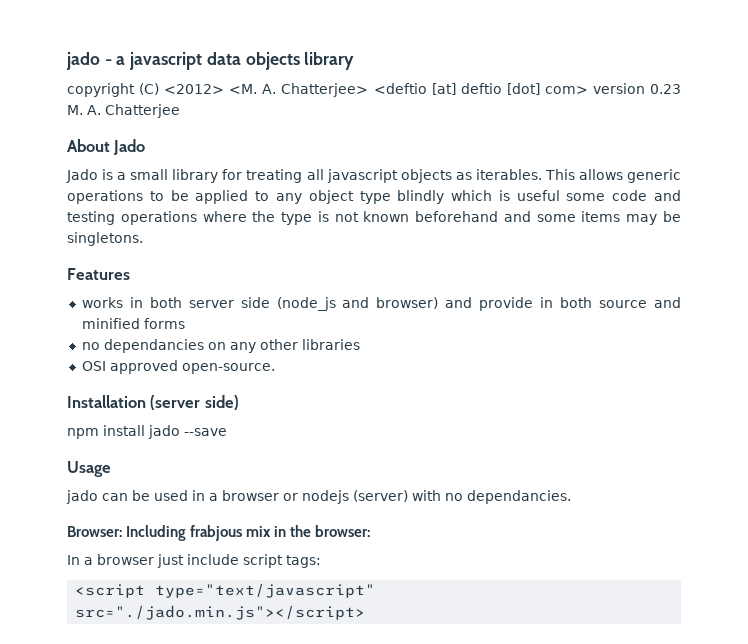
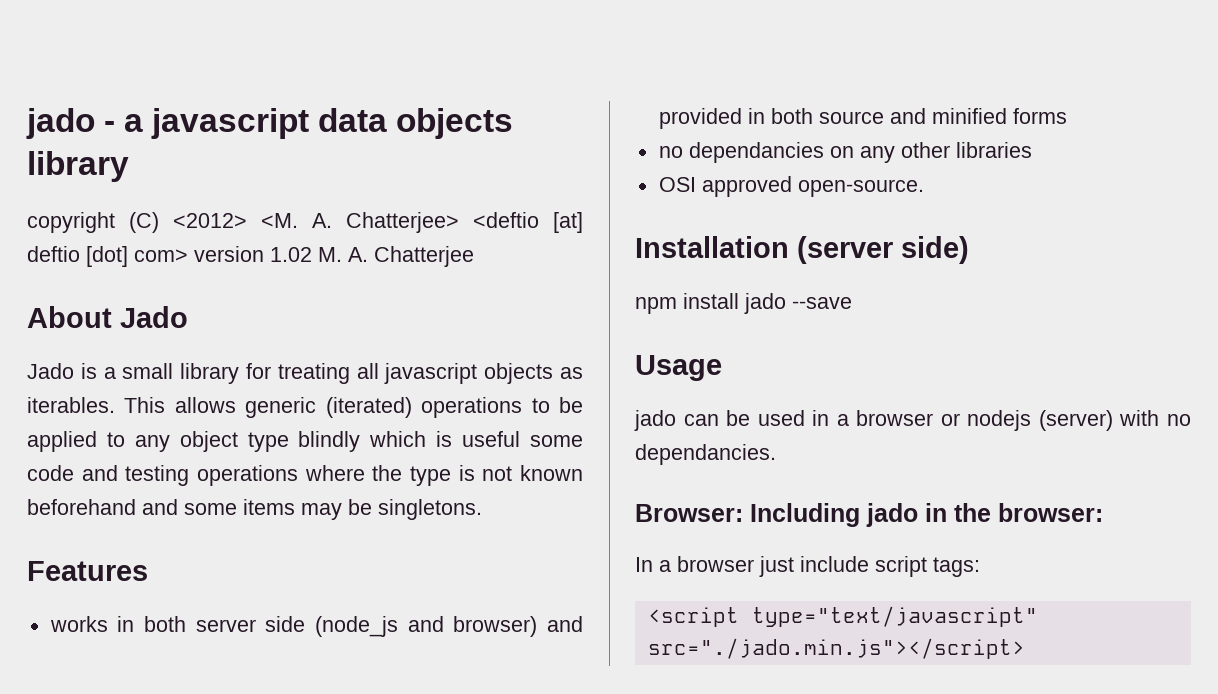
[650,84,681,94] 0.23 -> [270,247,312,262] 1.02
(681, 176) none -> [325,397,412,418] (iterated)
[479,297,534,311] provide -> [658,108,742,129] provided
[190,525,272,541] frabjous mix -> [866,503,918,527] jado

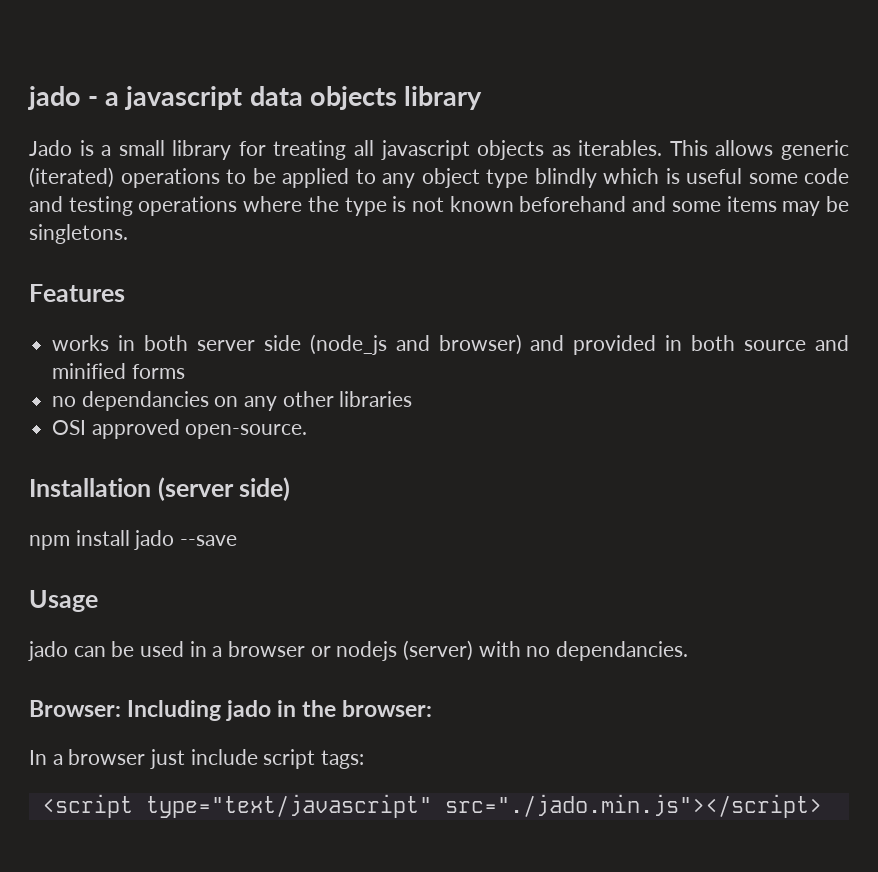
[27,212,583,233] [27,246,474,267] [27,306,188,328] // copyright (C) <2012> <M. A. Chatterjee> <deftio [at] deftio [dot] com> version 1.02 M. A. Chatterjee // About Jado -> (482, 98) none

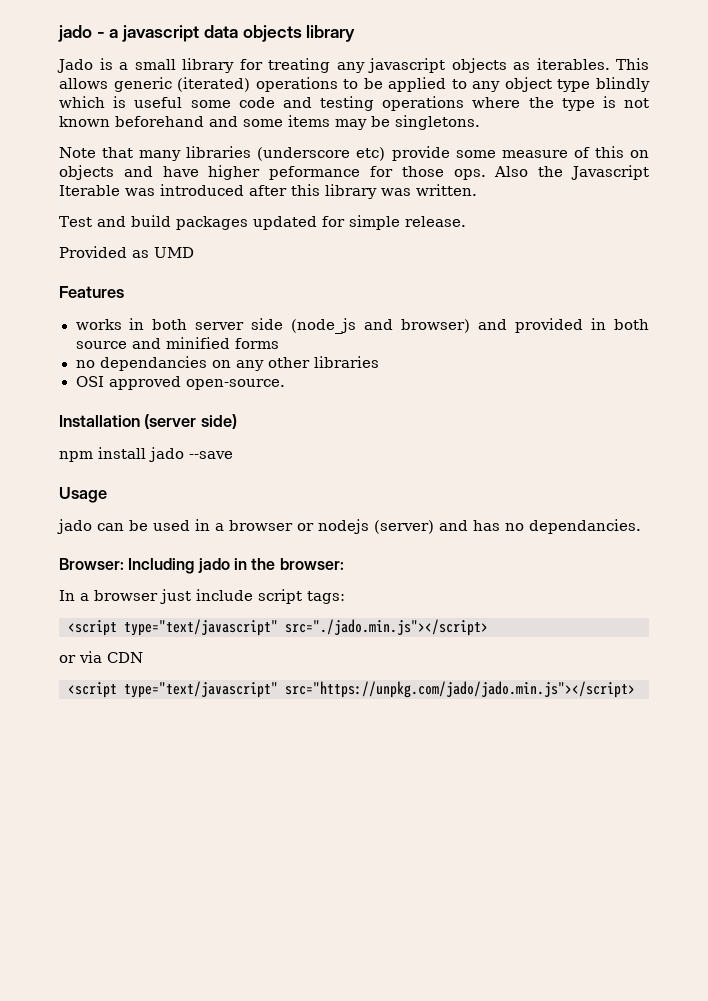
[354,140,374,156] all -> [336,62,365,73] any
(128, 234) none -> [59,146,649,161] [59,165,650,180] [59,184,477,199] [59,215,466,230] [59,246,194,258] // Note that many libraries (underscore etc) provide some measure of this on objects and have higher peformance for those ops. Also the Javascript Iterable was introduced after this library was written. // Test and build packages updated for simple release. // Provided as UMD
[478,641,521,657] with -> [439,520,500,531] and has
(822, 806) none -> [59,651,143,663] [68,681,635,698] // or via CDN // <script type="text/javascript" src="https://unpkg.com/jado/jado.min.js"></script>

